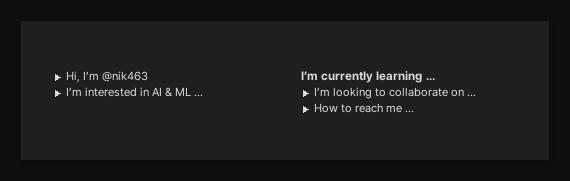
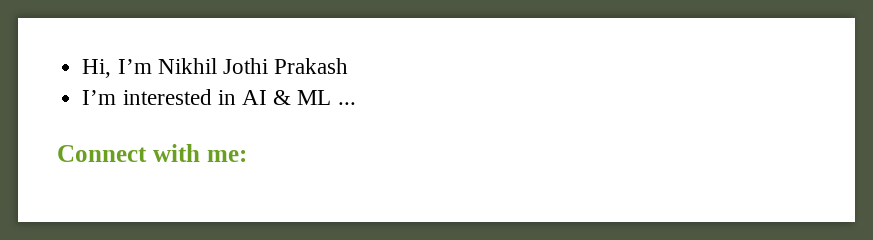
[101,71,148,82] @nik463 -> [157,58,349,74] Nikhil Jothi Prakash
[301,71,435,83] [313,87,477,99] [313,103,415,113] I’m currently learning ... // I’m looking to collaborate on ... // How to reach me ... -> [57,144,247,162] Connect with me:

